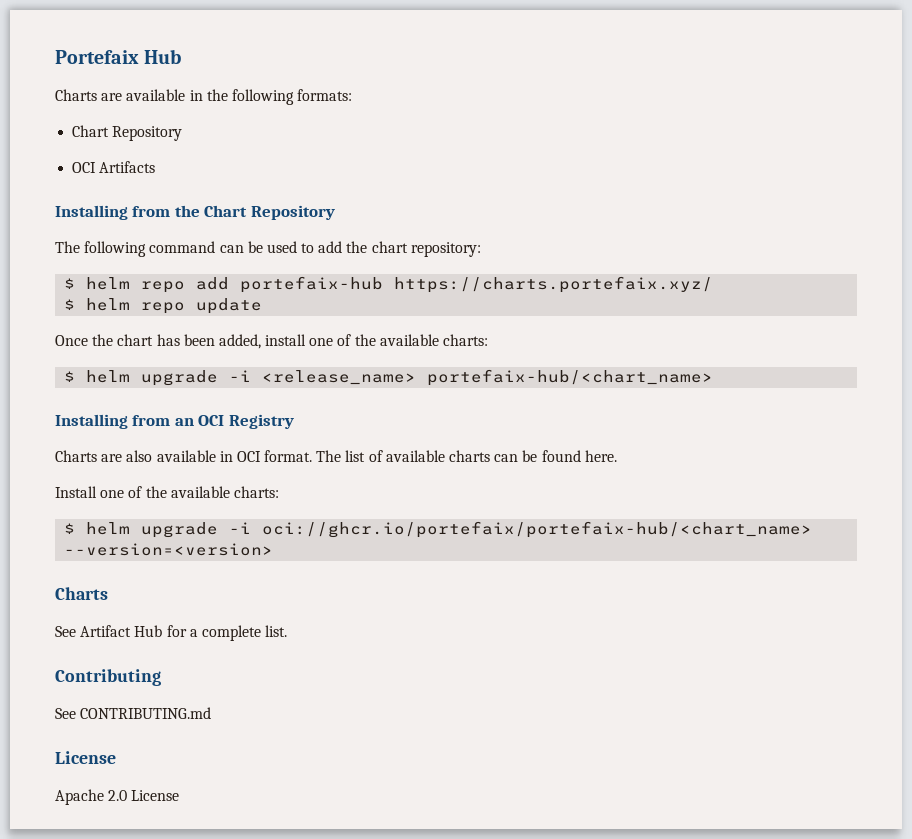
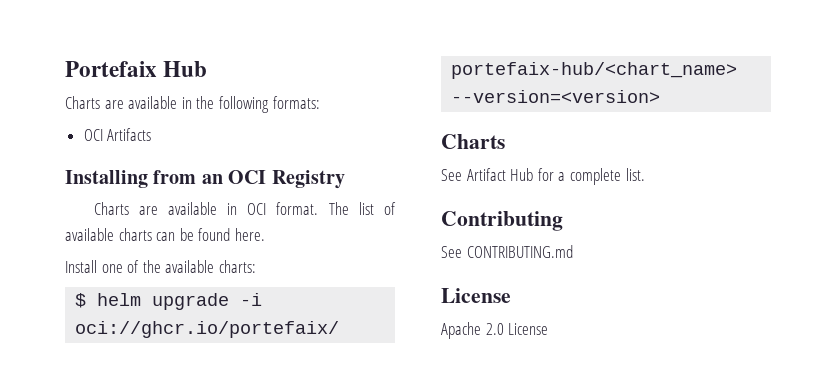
[72,125,183,141] // Chart Repository -> (320, 102) none
[55,205,335,220] [55,241,481,257] [64,276,714,293] [64,298,263,314] [55,334,489,349] [64,369,714,386] // Installing from the Chart Repository // The following command can be used to add the chart repository: // $ helm repo add portefaix-hub https://charts.portefaix.xyz/ // $ helm repo update // Once the chart has been added, install one of the available charts: // $ helm upgrade -i <release_name> portefaix-hub/<chart_name> -> (152, 134) none
[126,450,153,462] also -> (158, 210) none

